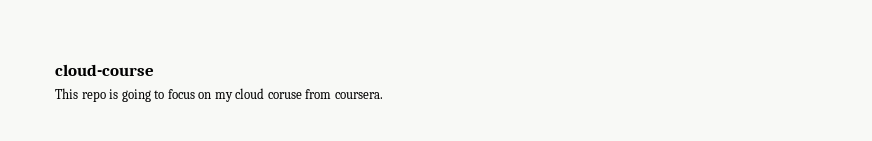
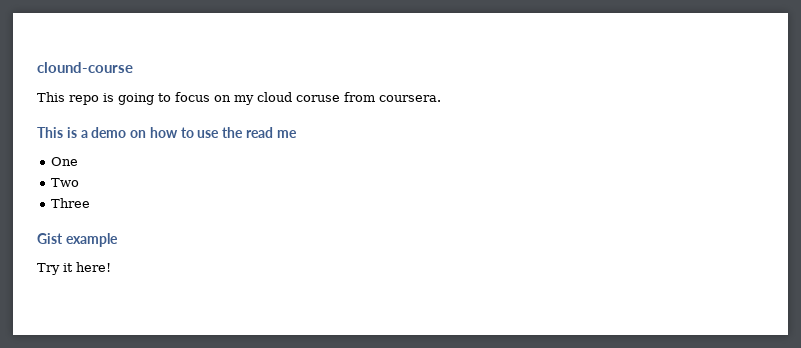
[55,64,154,76] cloud-course -> [37,62,133,73] clound-course
(383, 95) none -> [37,127,297,138] [50,157,78,166] [50,178,79,187] [50,198,90,208] [37,233,118,247] [37,262,111,275] // This is a demo on how to use the read me // One // Two // Three // Gist example // Try it here!

